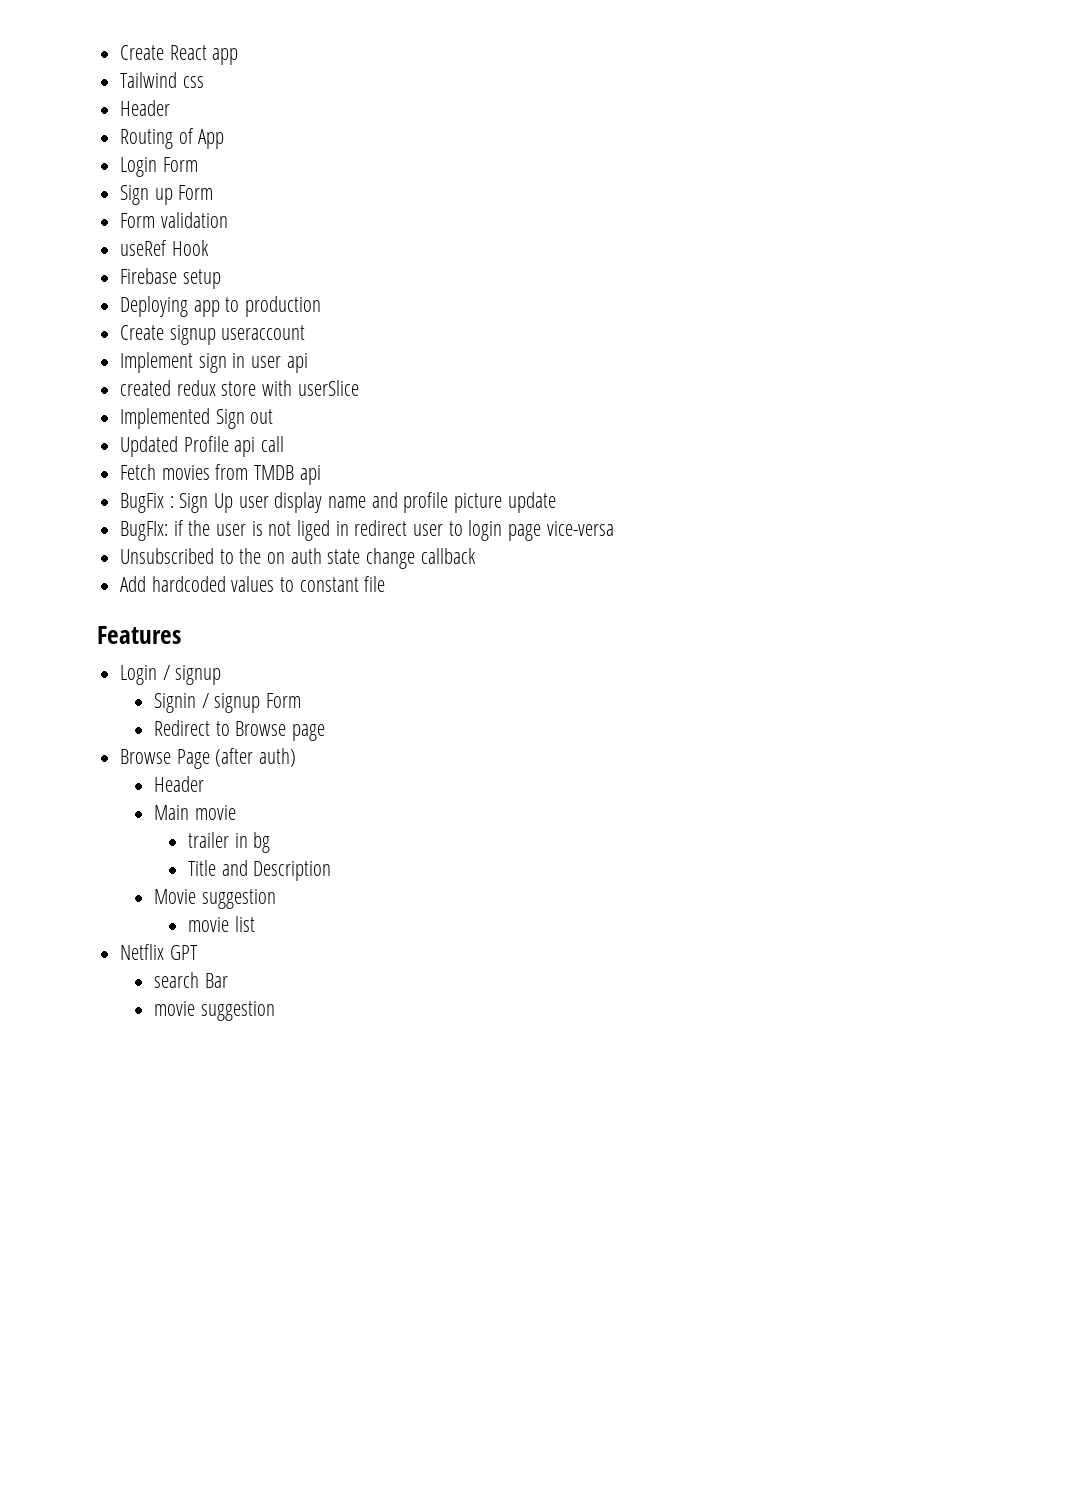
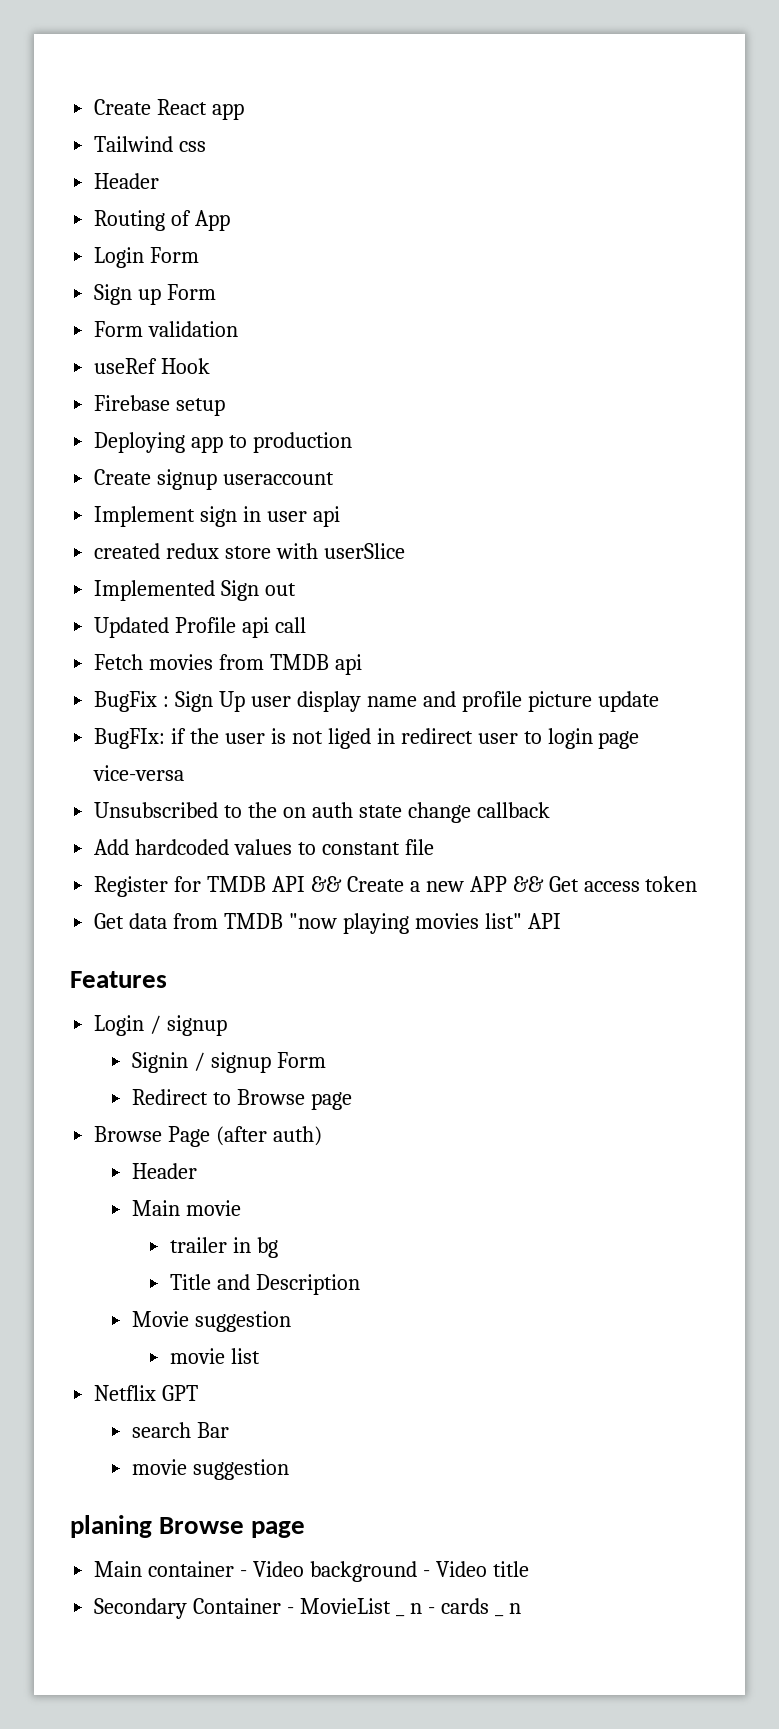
(386, 584) none -> [94,876,698,897] [94,913,561,934] // Register for TMDB API && Create a new APP && Get access token // Get data from TMDB "now playing movies list" API
(275, 1011) none -> [70,1515,306,1538] [94,1561,529,1582] [94,1598,392,1619] [395,1614,405,1617] [409,1598,489,1614] [494,1614,504,1617] [508,1603,521,1614] // planing Browse page // Main container - Video background - Video title // Secondary Container - MovieList _ n - cards _ n

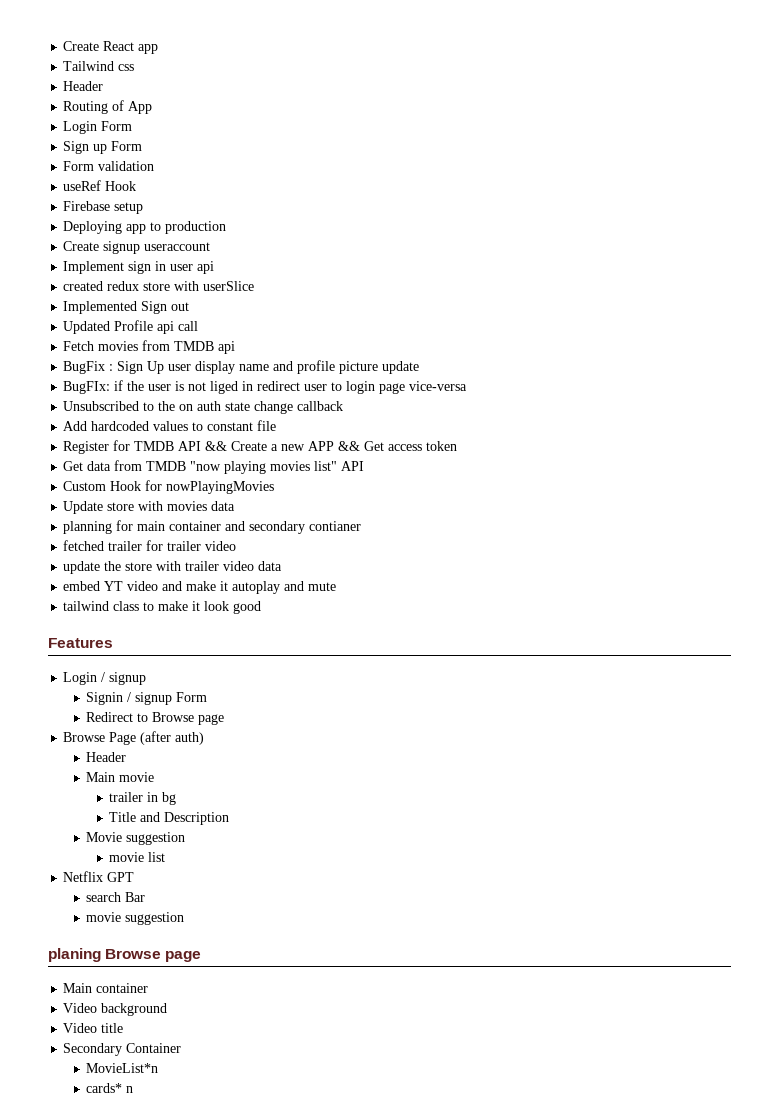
(561, 921) none -> [63,480,275,494] [63,501,236,514] [63,520,362,534] [63,540,237,551] [63,561,283,574] [63,581,337,594] [63,601,262,614] // Custom Hook for nowPlayingMovies // Update store with movies data // planning for main container and secondary contianer // fetched trailer for trailer video // update the store with trailer video data // embed YT video and make it autoplay and mute // tailwind class to make it look good
[240,1570,248,1577] - -> (149, 988) //
[422,1570,430,1577] - -> (168, 1009) //
[287,1598,392,1614] [395,1614,405,1617] [409,1598,489,1614] [494,1614,504,1617] - MovieList _ n - cards _ -> [86,1063,159,1073] [86,1083,123,1093] // MovieList*n // cards*

